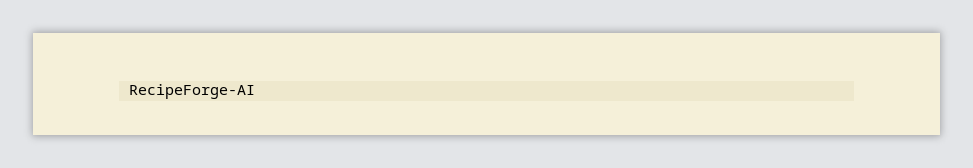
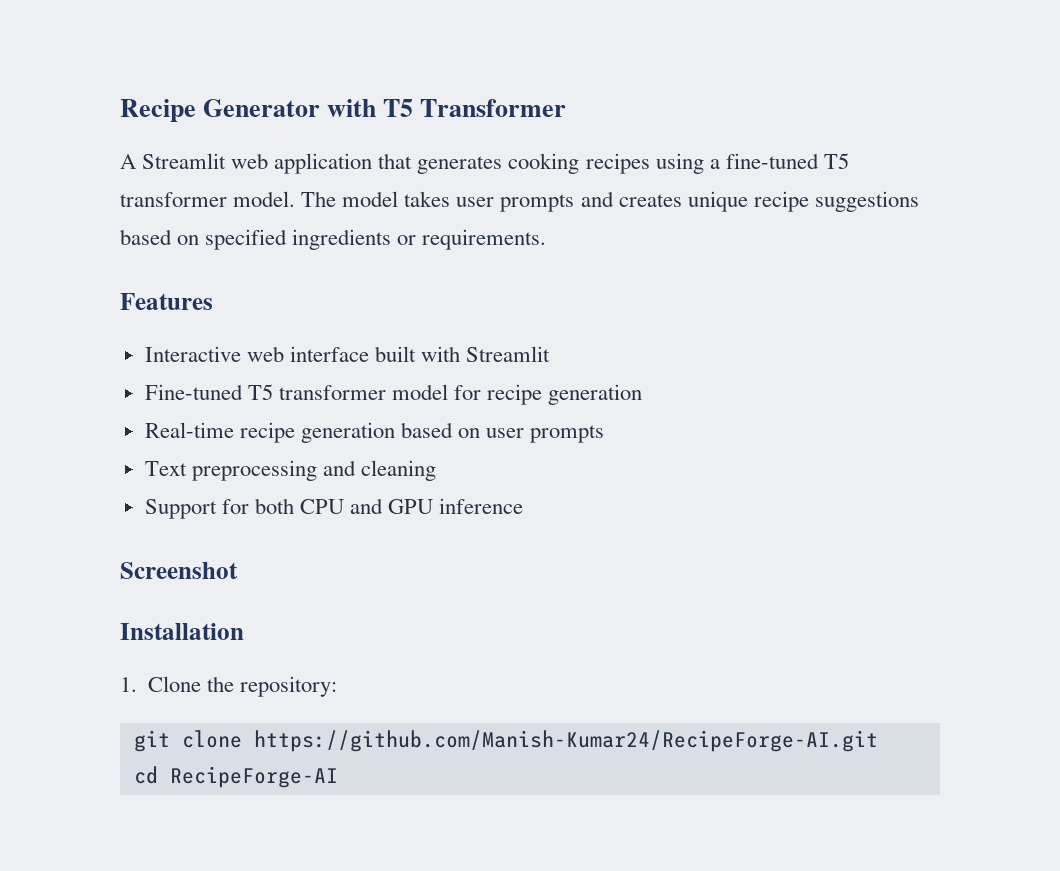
(128, 91) none -> [120,99,567,122] [120,153,849,174] [120,191,919,212] [120,229,547,250] [120,293,213,310] [144,346,551,362] [144,384,643,405] [144,422,605,443] [144,460,436,481] [144,498,524,519] [120,562,238,579] [120,623,244,640] [120,676,338,697] [133,730,878,752] [133,766,158,784] Recipe Generator with T5 Transformer // A Streamlit web application that generates cooking recipes using a fine-tuned T5 transformer model. The model takes user prompts and creates unique recipe suggestions based on specified ingredients or requirements. // Features // Interactive web interface built with Streamlit // Fine-tuned T5 transformer model for recipe generation // Real-time recipe generation based on user prompts // Text preprocessing and cleaning // Support for both CPU and GPU inference // Screenshot // Installation // 1. Clone the repository: // git clone https://github.com/Manish-Kumar24/RecipeForge-AI.git // cd

